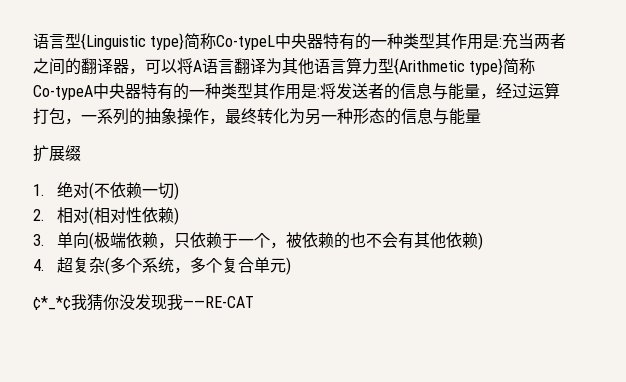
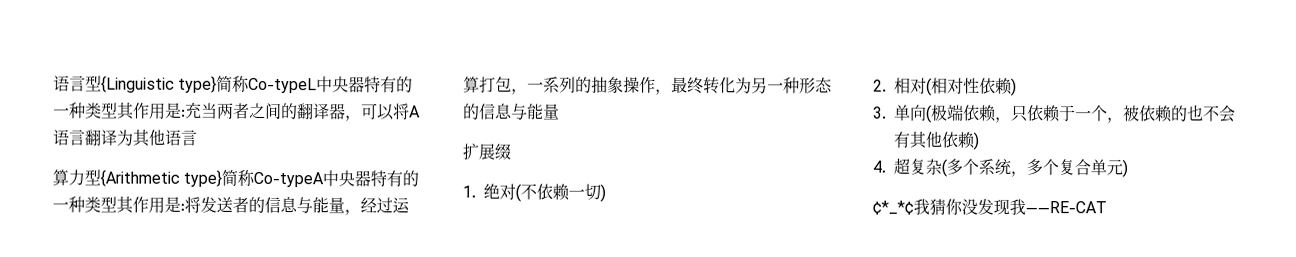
(346, 66) none -> (197, 137) //

